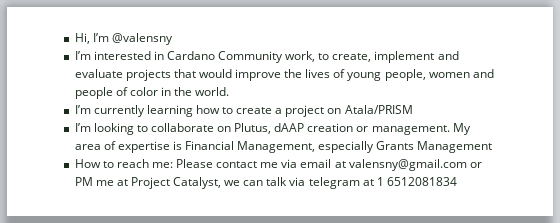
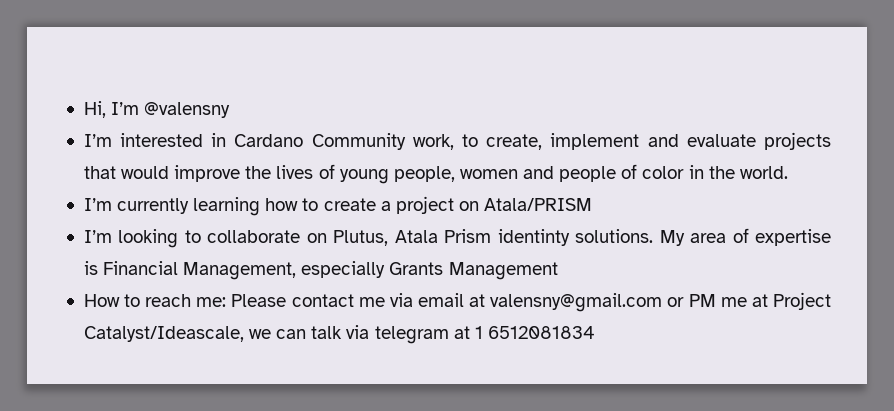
[274,123,450,135] dAAP creation or management. -> [394,229,654,246] Atala Prism identinty solutions.
[173,177,222,189] Catalyst, -> [83,326,244,342] Catalyst/Ideascale,

